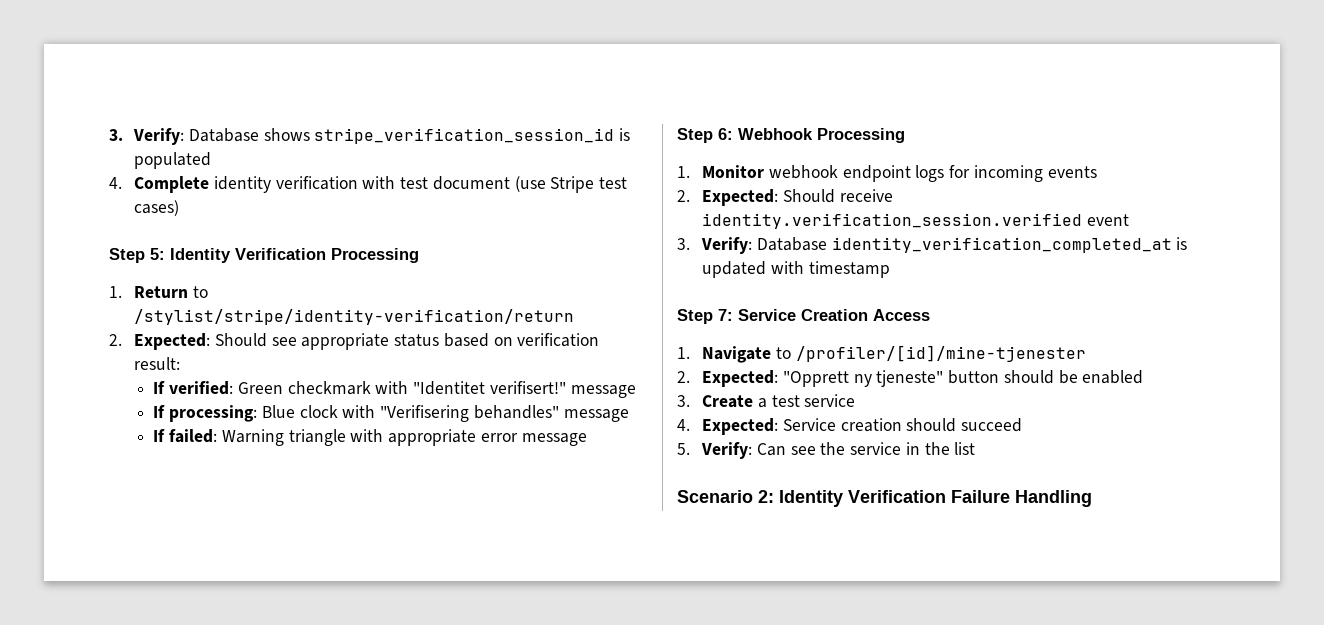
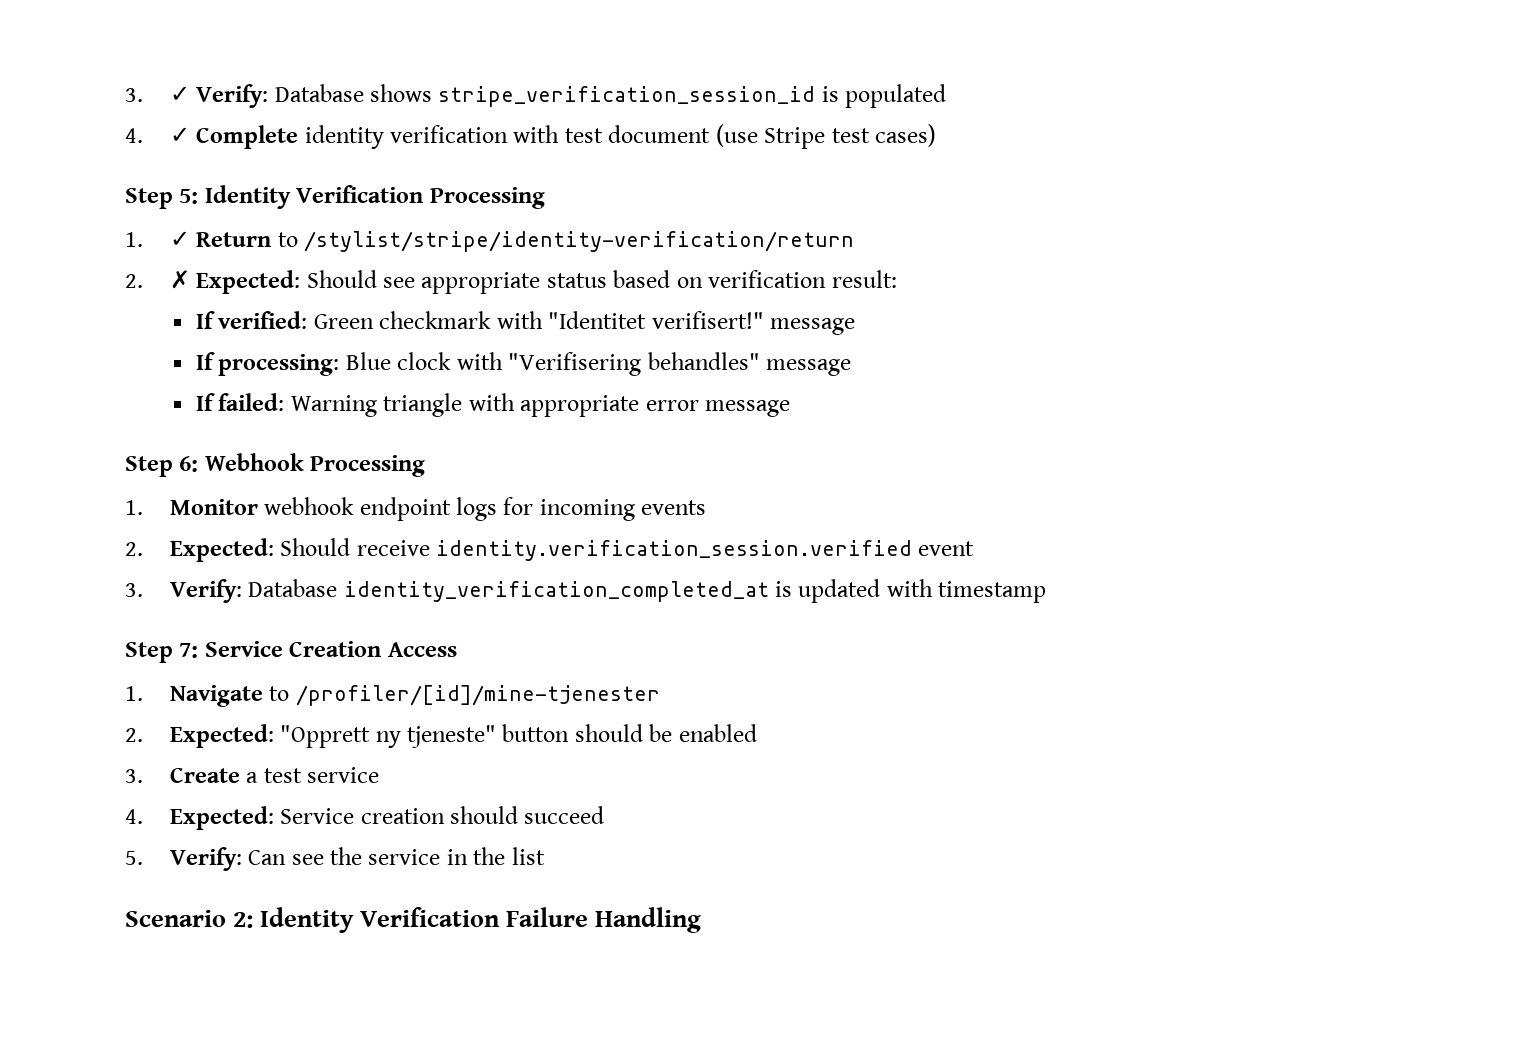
[109,129,123,141] 3. -> [125,86,190,102] 3. ✓
(122, 183) none -> [169,127,190,143] ✓
(122, 292) none -> [169,231,190,247] ✓
(122, 340) none -> [169,270,190,289] ✗

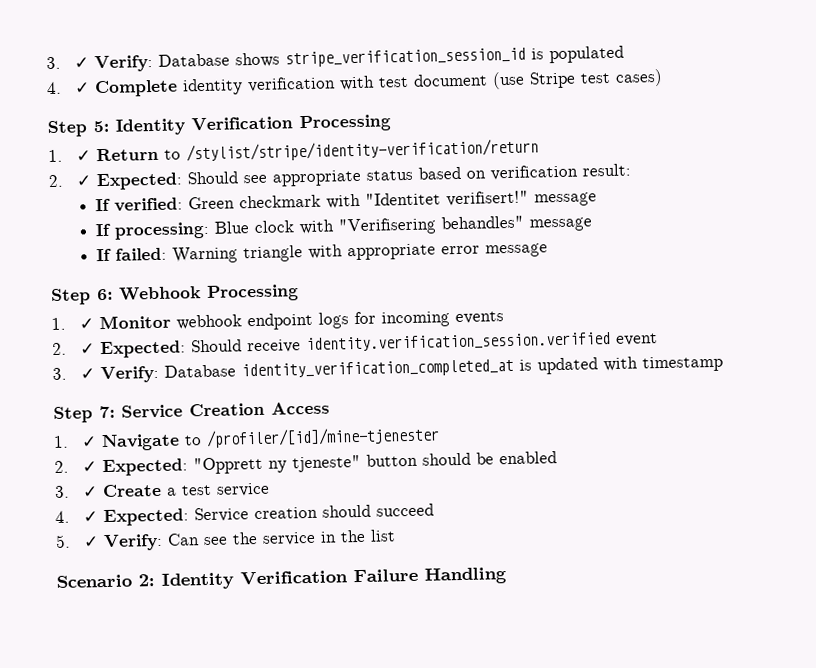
[169,270,190,289] ✗ -> [75,175,92,187] ✓
(143, 507) none -> [78,318,94,330] ✓
(143, 549) none -> [79,343,95,355] ✓
(143, 590) none -> [79,368,95,380] ✓
(143, 693) none -> [80,436,97,448] ✓
(143, 735) none -> [81,461,97,473] ✓
(143, 776) none -> [81,486,98,498] ✓
(143, 816) none -> [82,511,98,523] ✓
(143, 858) none -> [82,536,99,548] ✓

